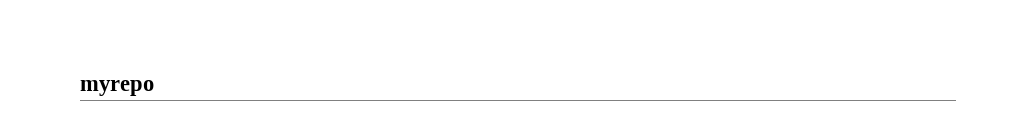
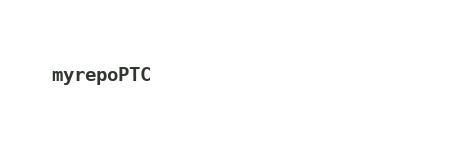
[80,80,154,96] myrepo -> [52,67,151,85] myrepoPTC

